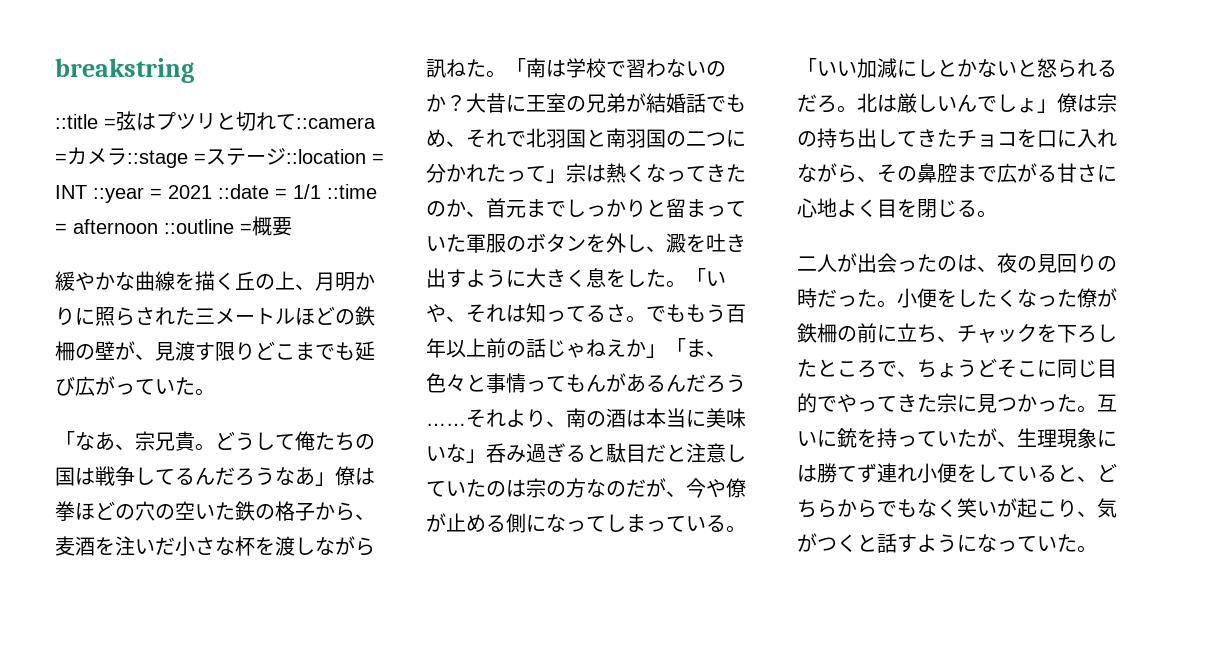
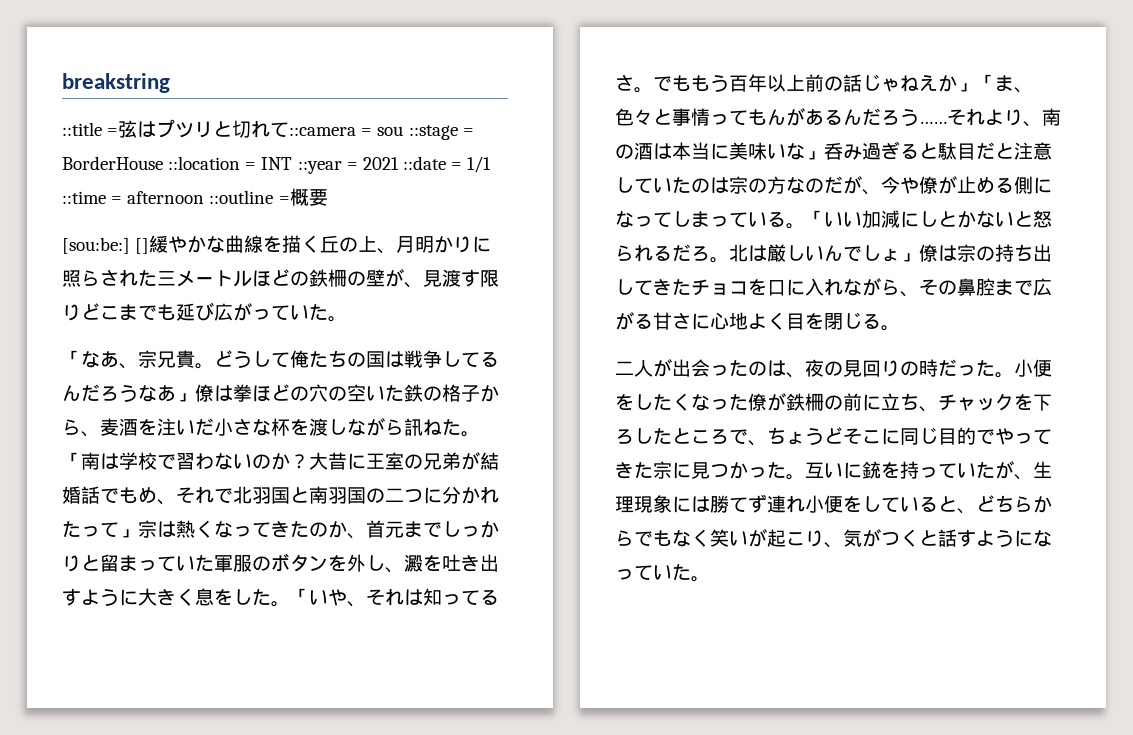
[67,147,127,165] カメラ -> [377,126,404,136] sou
[206,148,286,166] ステージ -> [62,156,163,170] BorderHouse
(292, 226) none -> [62,237,150,254] [sou:be:] []

